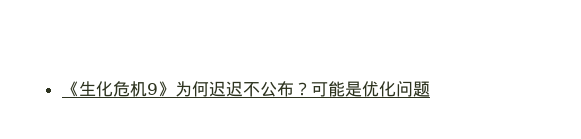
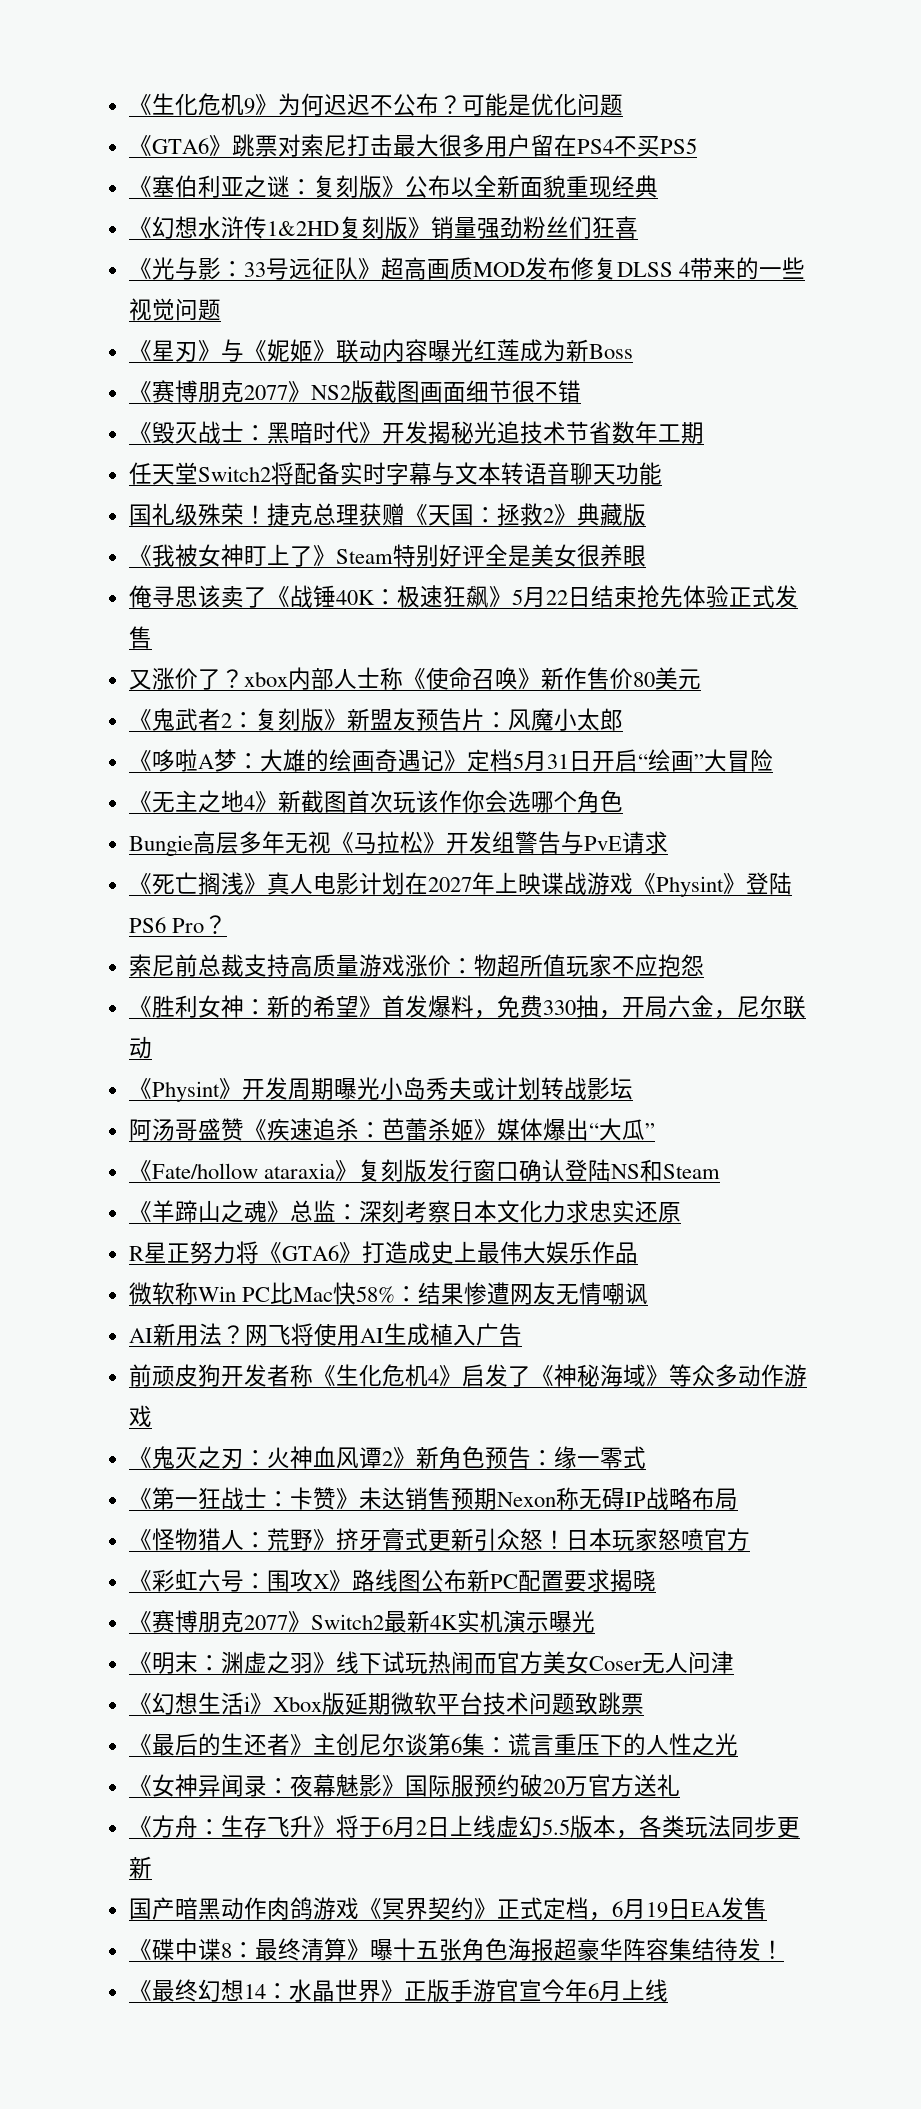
(430, 89) none -> [128,134,697,157] [128,175,658,198] [128,216,638,239] [128,257,805,280] [128,298,221,321] [128,339,633,363] [128,380,581,403] [128,421,704,444] [128,462,662,485] [128,503,646,526] [128,544,646,567] [128,585,798,608] [128,626,152,649] [128,667,701,690] [128,708,623,731] [128,749,773,772] [128,790,623,813] [128,831,668,856] [128,872,792,897] [128,915,227,934] [128,954,704,977] [128,995,806,1019] [128,1036,152,1059] [128,1077,633,1102] [128,1118,655,1141] [128,1159,720,1182] [128,1200,681,1223] [128,1241,638,1264] [128,1282,648,1305] [128,1323,522,1346] [128,1364,807,1387] [128,1405,152,1428] [128,1446,646,1469] [128,1487,738,1510] [128,1528,750,1551] [128,1569,656,1592] [128,1610,595,1633] [128,1651,734,1674] [128,1692,644,1715] [128,1733,738,1756] [128,1774,680,1797] [128,1815,800,1839] [128,1856,152,1879] [128,1897,767,1921] [128,1938,784,1961] [128,1979,668,2002] // 《GTA6》跳票对索尼打击最大很多用户留在PS4不买PS5 // 《塞伯利亚之谜：复刻版》公布以全新面貌重现经典 // 《幻想水浒传1&2HD复刻版》销量强劲粉丝们狂喜 // 《光与影：33号远征队》超高画质MOD发布修复DLSS 4带来的一些视觉问题 // 《星刃》与《妮姬》联动内容曝光红莲成为新Boss // 《赛博朋克2077》NS2版截图画面细节很不错 // 《毁灭战士：黑暗时代》开发揭秘光追技术节省数年工期 // 任天堂Switch2将配备实时字幕与文本转语音聊天功能 // 国礼级殊荣！捷克总理获赠《天国：拯救2》典藏版 // 《我被女神盯上了》Steam特别好评全是美女很养眼 // 俺寻思该卖了《战锤40K：极速狂飙》5月22日结束抢先体验正式发售 // 又涨价了？xbox内部人士称《使命召唤》新作售价80美元 // 《鬼武者2：复刻版》新盟友预告片：风魔小太郎 // 《哆啦A梦：大雄的绘画奇遇记》定档5月31日开启“绘画”大冒险 // 《无主之地4》新截图首次玩该作你会选哪个角色 // Bungie高层多年无视《马拉松》开发组警告与PvE请求 // 《死亡搁浅》真人电影计划在2027年上映谍战游戏《Physint》登陆PS6 Pro？ // 索尼前总裁支持高质量游戏涨价：物超所值玩家不应抱怨 // 《胜利女神：新的希望》首发爆料，免费330抽，开局六金，尼尔联动 // 《Physint》开发周期曝光小岛秀夫或计划转战影坛 // 阿汤哥盛赞《疾速追杀：芭蕾杀姬》媒体爆出“大瓜” // 《Fate/hollow ataraxia》复刻版发行窗口确认登陆NS和Steam // 《羊蹄山之魂》总监：深刻考察日本文化力求忠实还原 // R星正努力将《GTA6》打造成史上最伟大娱乐作品 // 微软称Win PC比Mac快58%：结果惨遭网友无情嘲讽 // AI新用法？网飞将使用AI生成植入广告 // 前顽皮狗开发者称《生化危机4》启发了《神秘海域》等众多动作游戏 // 《鬼灭之刃：火神血风谭2》新角色预告：缘一零式 // 《第一狂战士：卡赞》未达销售预期Nexon称无碍IP战略布局 // 《怪物猎人：荒野》挤牙膏式更新引众怒！日本玩家怒喷官方 // 《彩虹六号：围攻X》路线图公布新PC配置要求揭晓 // 《赛博朋克2077》Switch2最新4K实机演示曝光 // 《明末：渊虚之羽》线下试玩热闹而官方美女Coser无人问津 // 《幻想生活i》Xbox版延期微软平台技术问题致跳票 // 《最后的生还者》主创尼尔谈第6集：谎言重压下的人性之光 // 《女神异闻录：夜幕魅影》国际服预约破20万官方送礼 // 《方舟：生存飞升》将于6月2日上线虚幻5.5版本，各类玩法同步更新 // 国产暗黑动作肉鸽游戏《冥界契约》正式定档，6月19日EA发售 // 《碟中谍8：最终清算》曝十五张角色海报超豪华阵容集结待发！ // 《最终幻想14：水晶世界》正版手游官宣今年6月上线

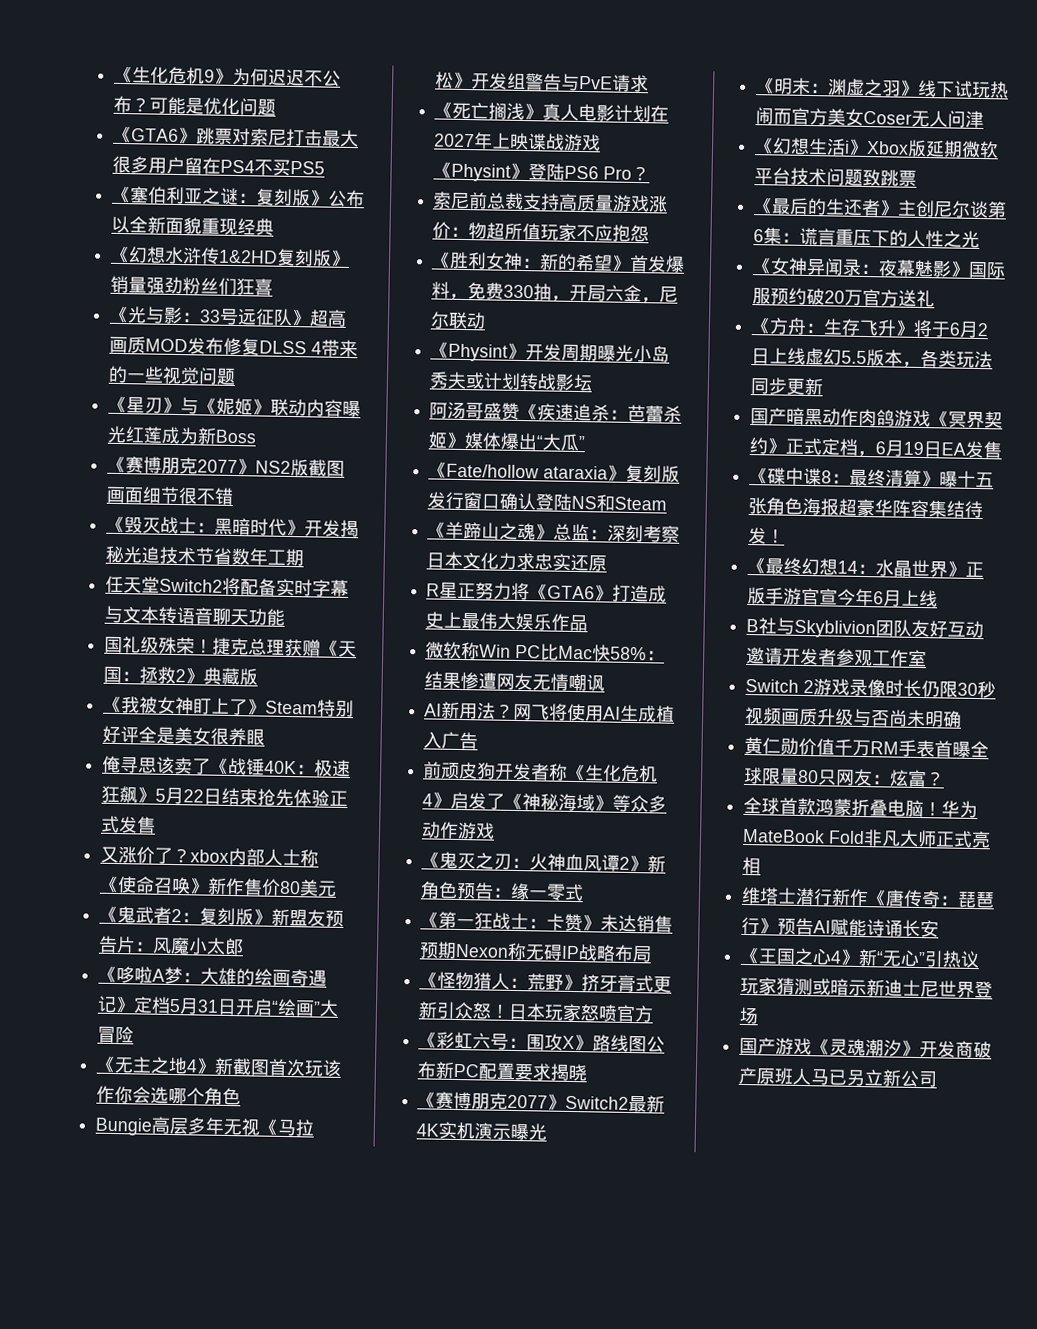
(668, 1990) none -> [746,617,985,639] [746,646,928,668] [745,678,997,699] [744,706,963,728] [744,736,990,758] [743,766,946,788] [743,796,979,819] [742,828,992,849] [742,856,762,875] [741,886,996,909] [741,916,940,938] [740,946,981,969] [740,977,994,999] [739,1006,760,1025] [739,1037,993,1059] [738,1066,938,1088] // B社与Skyblivion团队友好互动邀请开发者参观工作室 // Switch 2游戏录像时长仍限30秒视频画质升级与否尚未明确 // 黄仁勋价值千万RM手表首曝全球限量80只网友：炫富？ // 全球首款鸿蒙折叠电脑！华为MateBook Fold非凡大师正式亮相 // 维塔士潜行新作《唐传奇：琵琶行》预告AI赋能诗诵长安 // 《王国之心4》新“无心”引热议玩家猜测或暗示新迪士尼世界登场 // 国产游戏《灵魂潮汐》开发商破产原班人马已另立新公司

